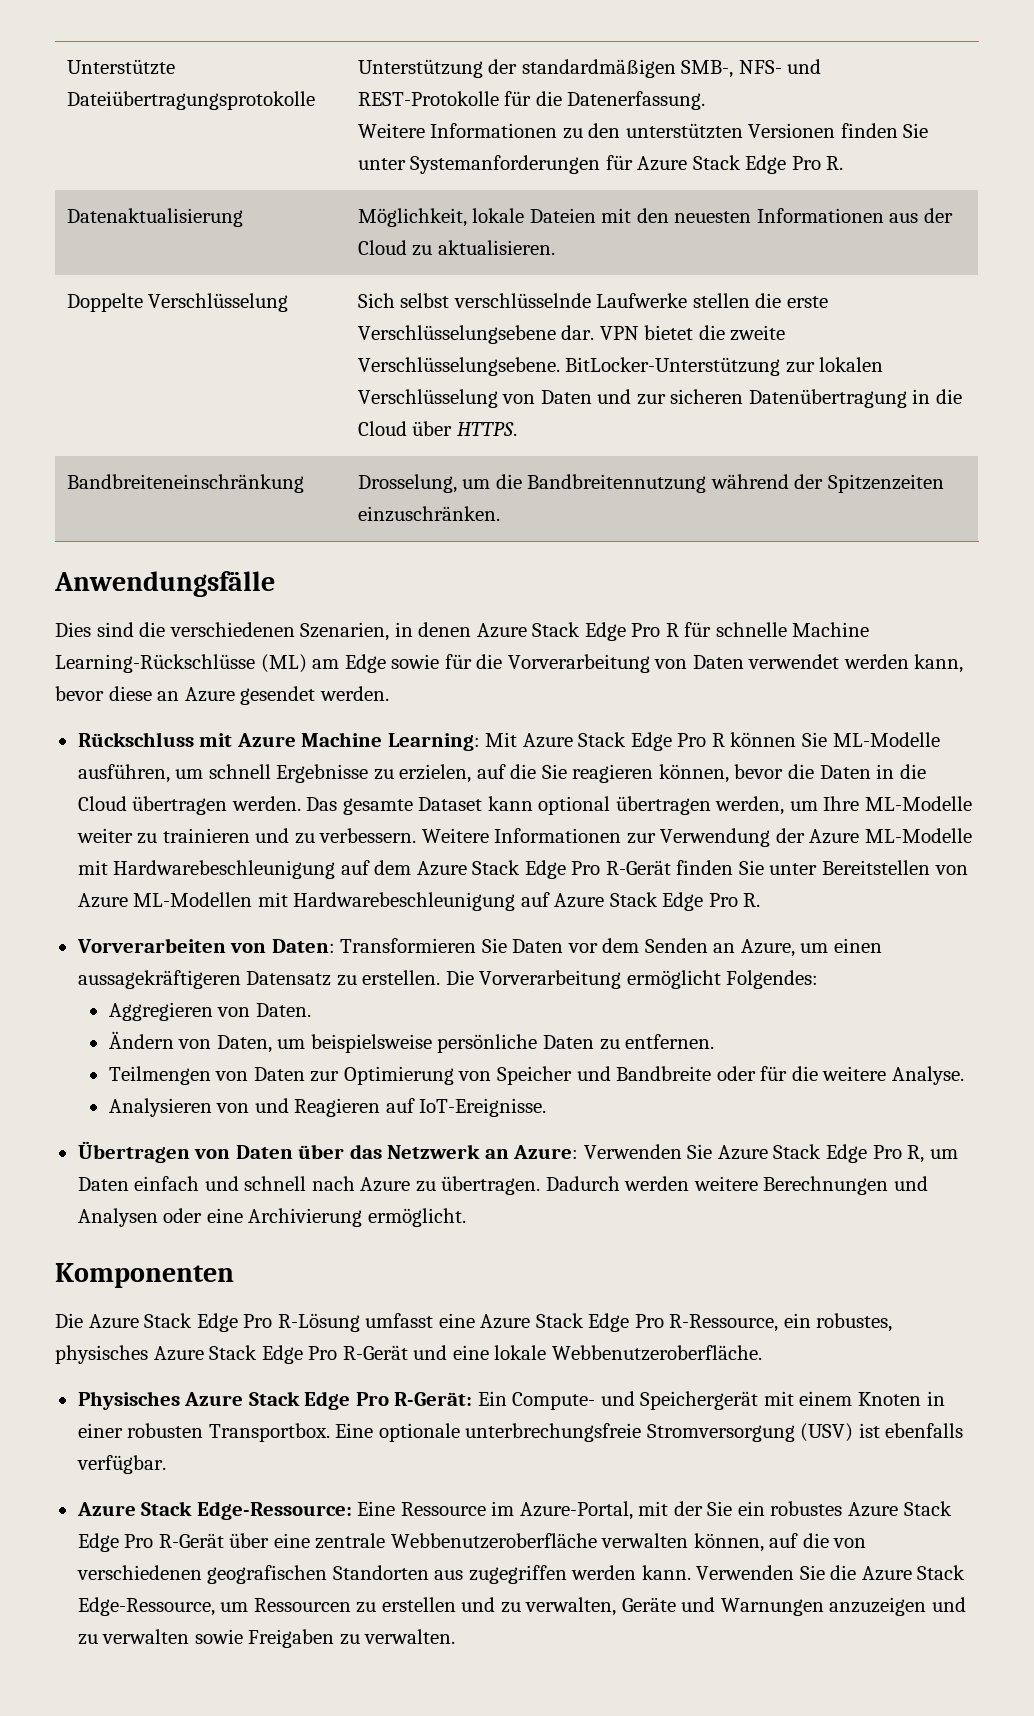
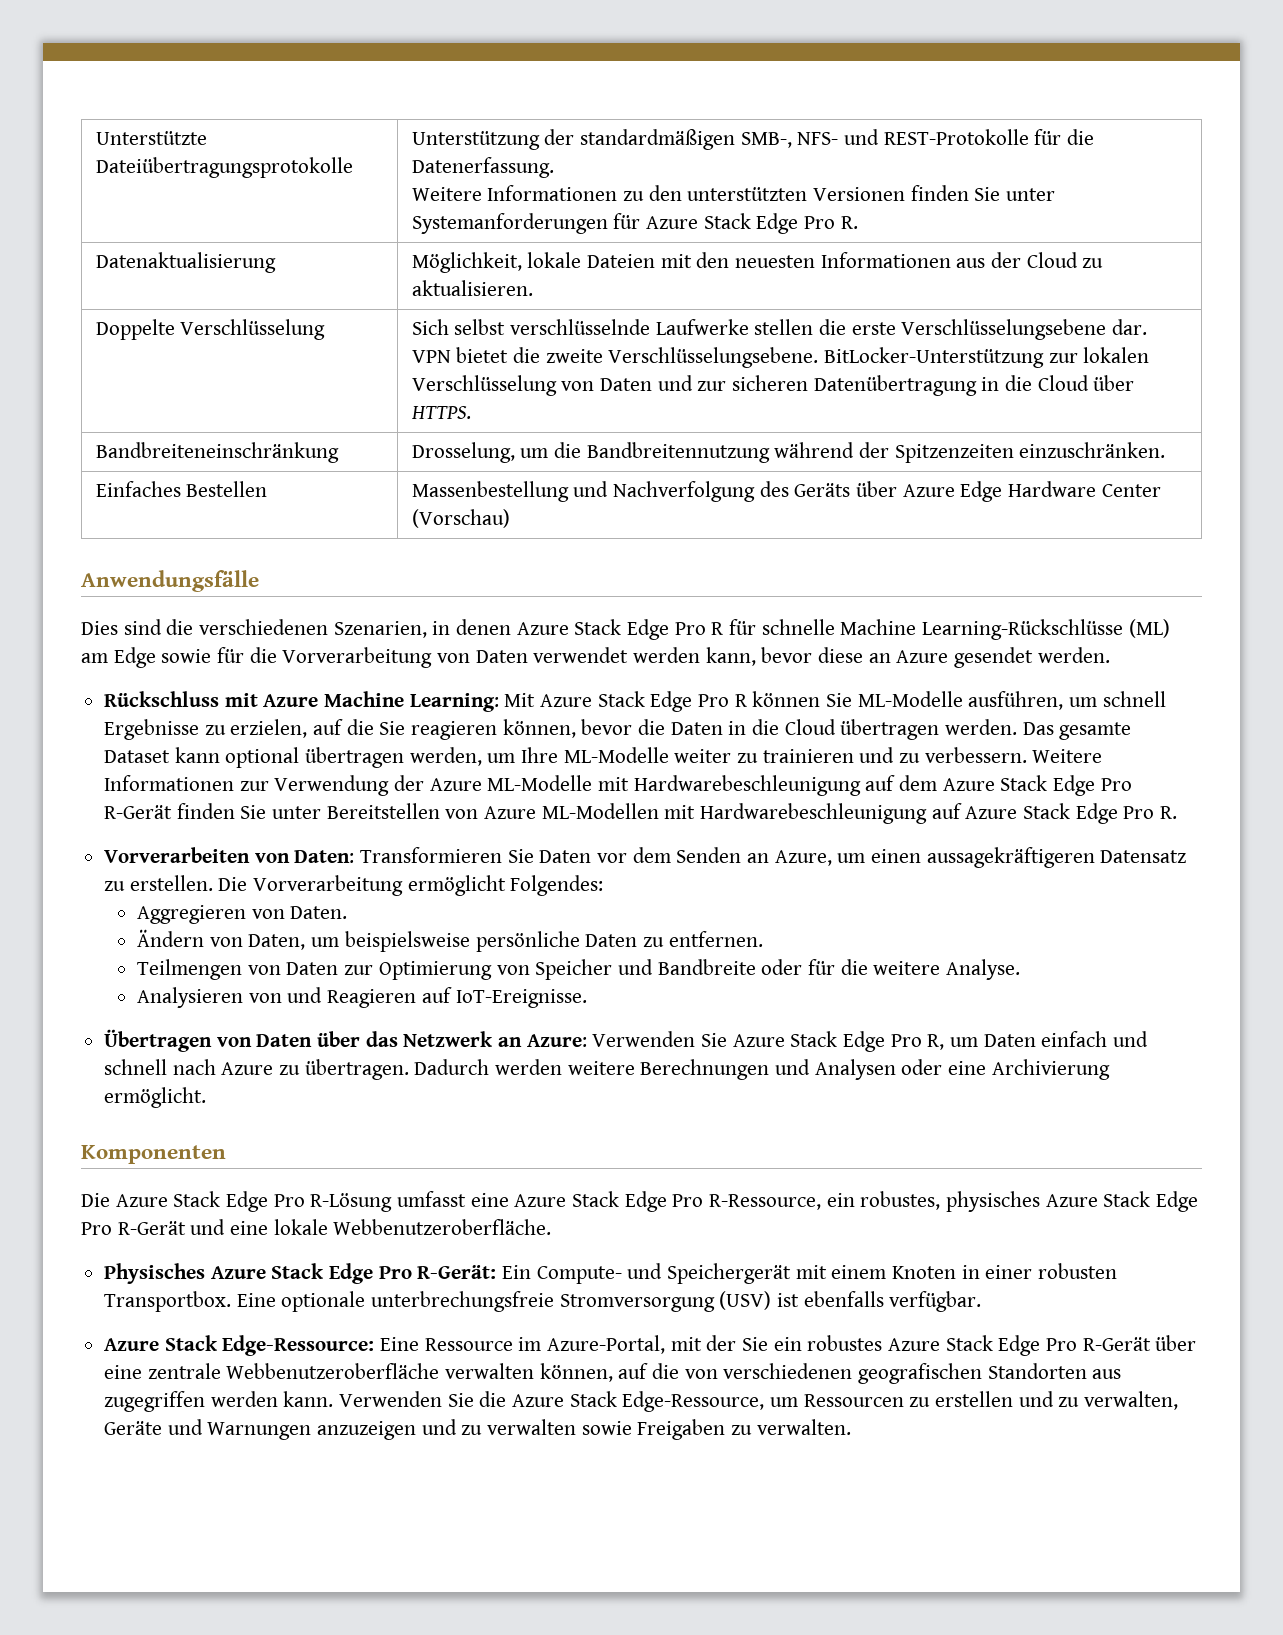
(500, 514) none -> [95,481,268,497] [411,481,1161,502] [411,509,510,528] // Einfaches Bestellen | Massenbestellung und Nachverfolgung des Geräts über Azure Edge Hardware Center (Vorschau)

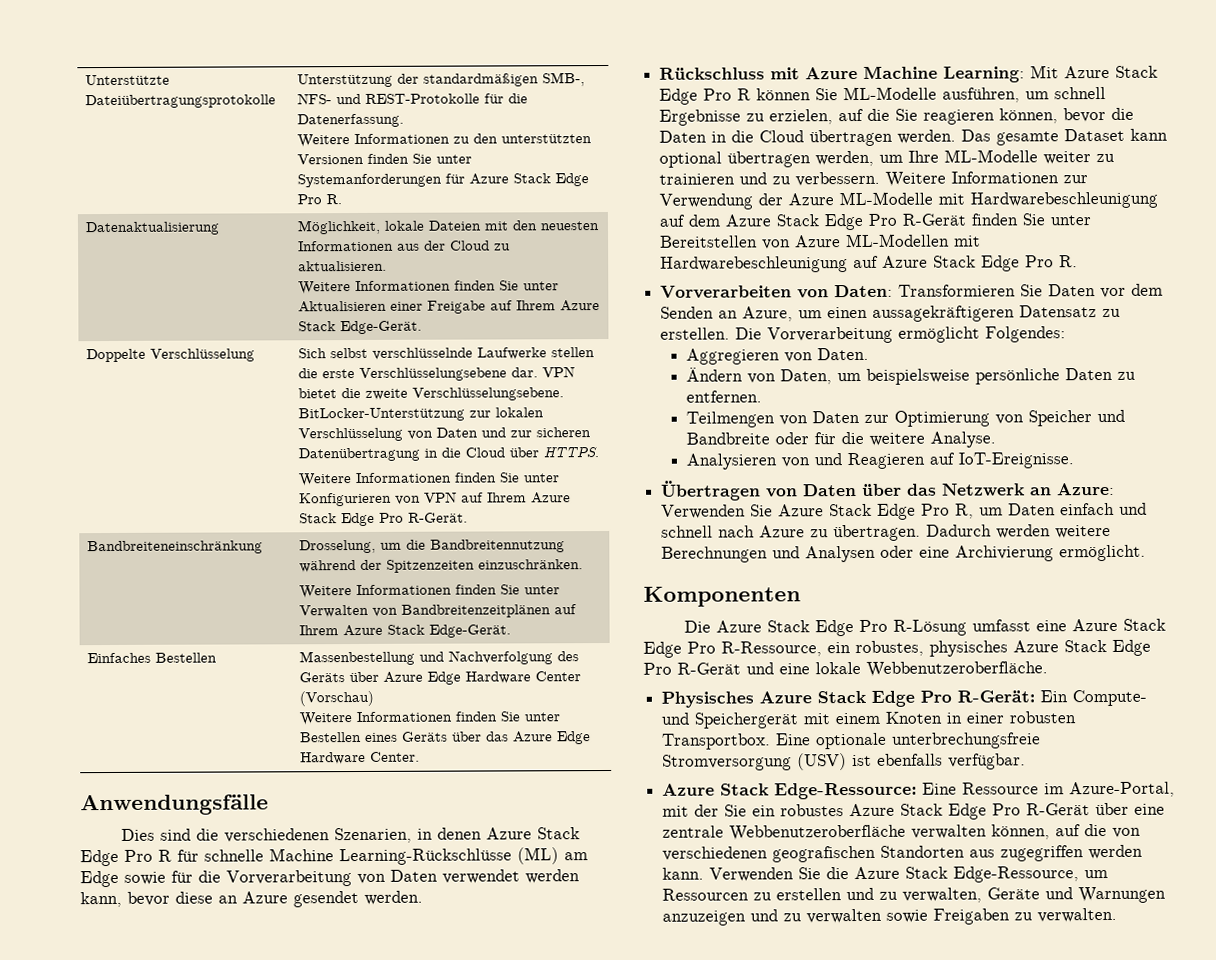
(533, 288) none -> [297,280,559,295] [297,300,600,314] [297,320,422,335] // Weitere Informationen finden Sie unter Aktualisieren einer Freigabe auf Ihrem Azure Stack Edge-Gerät.
(471, 412) none -> [297,472,560,487] [298,491,571,507] [298,512,468,527] // Weitere Informationen finden Sie unter Konfigurieren von VPN auf Ihrem Azure Stack Edge Pro R-Gerät.
(1166, 450) none -> [298,584,560,599] [298,604,577,618] [298,624,511,638] // Weitere Informationen finden Sie unter Verwalten von Bandbreitenzeitplänen auf Ihrem Azure Stack Edge-Gerät.
(510, 518) none -> [298,711,560,726] [299,731,591,745] [299,751,420,765] // Weitere Informationen finden Sie unter Bestellen eines Geräts über das Azure Edge Hardware Center.

